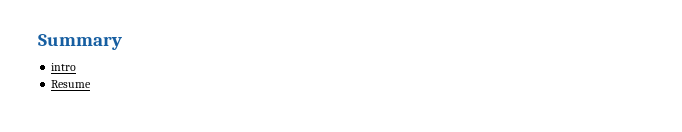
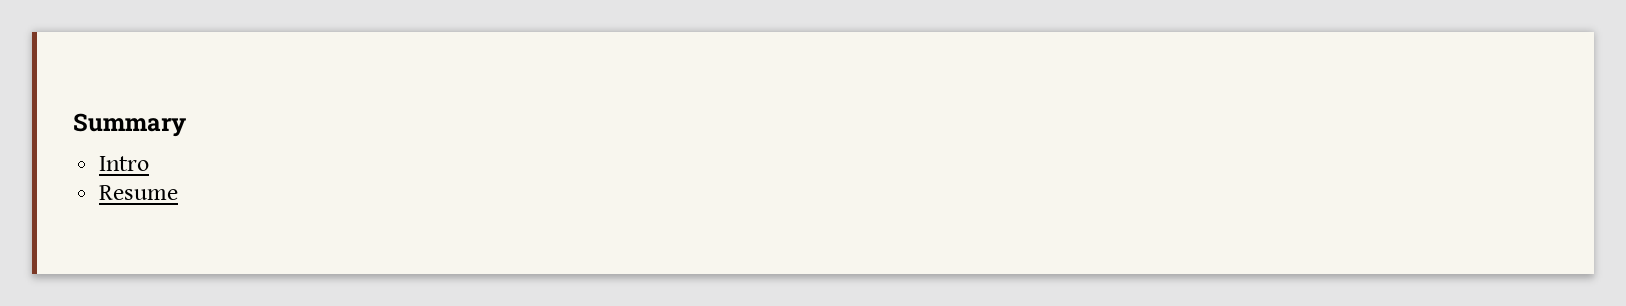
[51,63,77,71] intro -> [99,156,150,171] Intro

